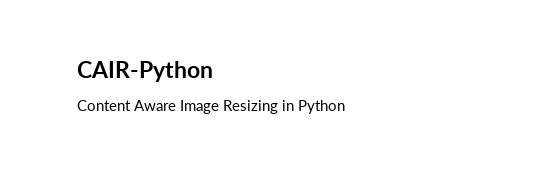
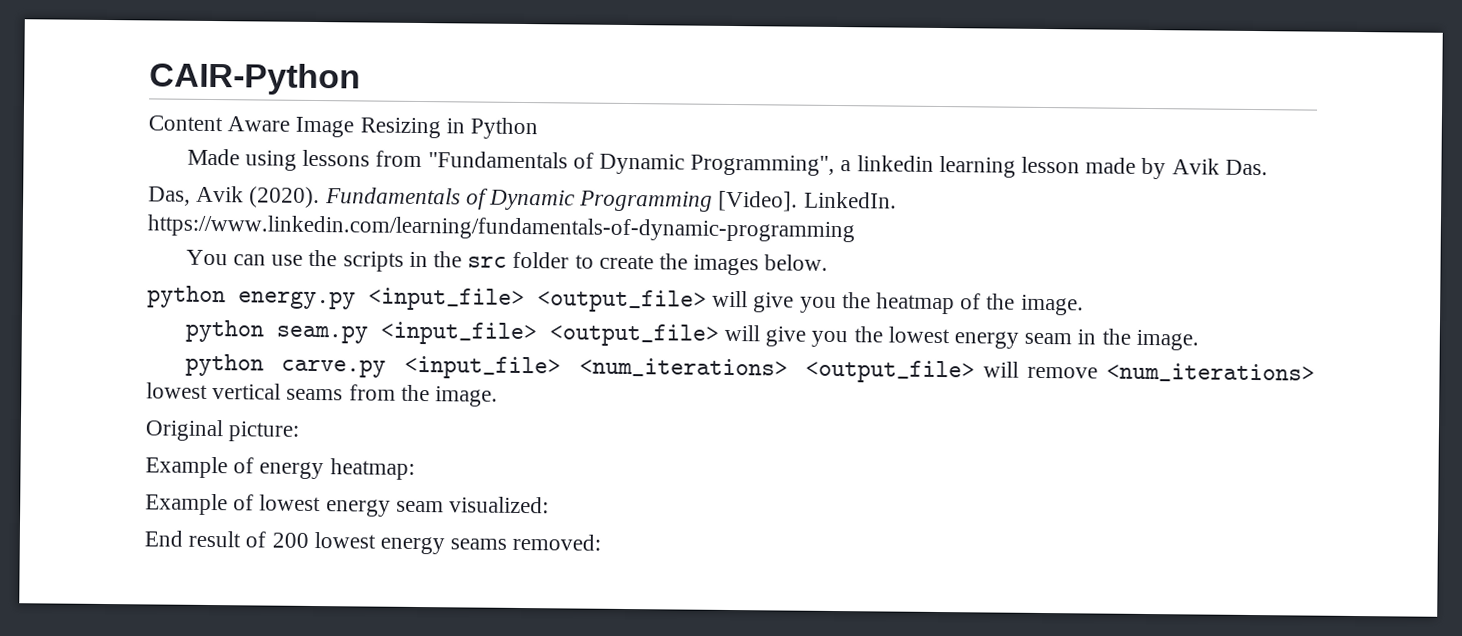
(345, 107) none -> [186,148,1268,180] [148,185,897,212] [147,214,855,243] [185,249,829,276] [147,285,1084,316] [184,319,1199,351] [184,353,1315,384] [146,382,499,407] [145,419,300,442] [145,456,415,480] [145,493,550,517] [144,530,602,555] // Made using lessons from "Fundamentals of Dynamic Programming", a linkedin learning lesson made by Avik Das. // Das, Avik (2020). Fundamentals of Dynamic Programming [Video]. LinkedIn. https://www.linkedin.com/learning/fundamentals-of-dynamic-programming // You can use the scripts in the src folder to create the images below. // python energy.py <input_file> <output_file> will give you the heatmap of the image. // python seam.py <input_file> <output_file> will give you the lowest energy seam in the image. // python carve.py <input_file> <num_iterations> <output_file> will remove <num_iterations> lowest vertical seams from the image. // Original picture: // Example of energy heatmap: // Example of lowest energy seam visualized: // End result of 200 lowest energy seams removed:

